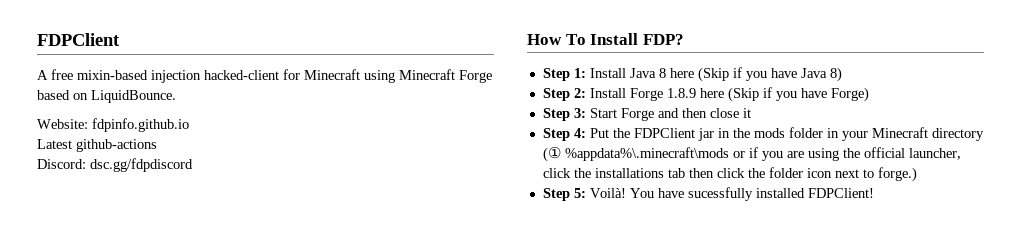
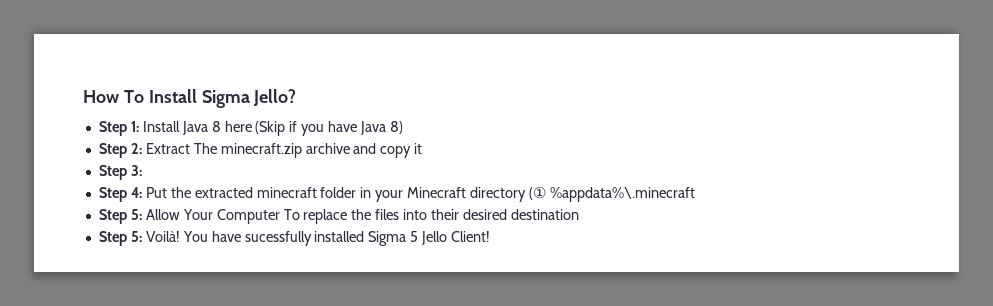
[37,33,120,46] [37,69,492,83] [37,90,176,103] [37,118,189,132] [37,139,157,152] [37,158,193,172] FDPClient // A free mixin-based injection hacked-client for Minecraft using Minecraft Forge based on LiquidBounce. // Website: fdpinfo.github.io // Latest github-actions // Discord: dsc.gg/fdpdiscord // -> (83, 96) none
[642,34,684,45] FDP? -> [201,89,297,108] Sigma Jello?
[589,87,869,102] [542,108,751,121] Install Forge 1.8.9 here (Skip if you have Forge) // Step 3: Start Forge and then close it -> [145,143,423,158] [98,165,142,180] Extract The minecraft.zip archive and copy it // Step 3:
[633,128,785,141] FDPClient jar in the mods -> [194,187,317,198] extracted minecraft
[564,147,961,161] [542,167,917,182] %appdata%\.minecraft\mods or if you are using the official launcher, click the installations tab then click the folder icon next to forge.) -> [549,187,695,202] [98,209,579,224] %appdata%\.minecraft // Step 5: Allow Your Computer To replace the files into their desired destination
[807,188,874,198] FDPClient! -> [368,231,491,246] Sigma 5 Jello Client!

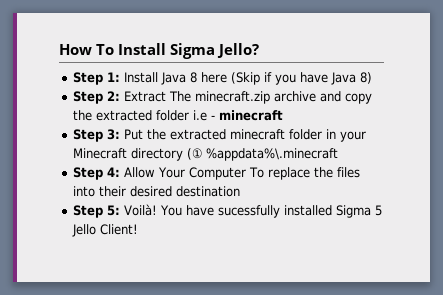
[414,143,423,154] it -> [72,110,283,121] the extracted folder i.e - minecraft
[98,187,142,202] // Step 4: -> (120, 134) none
[130,209,142,220] 5: -> [106,167,120,177] 4:

